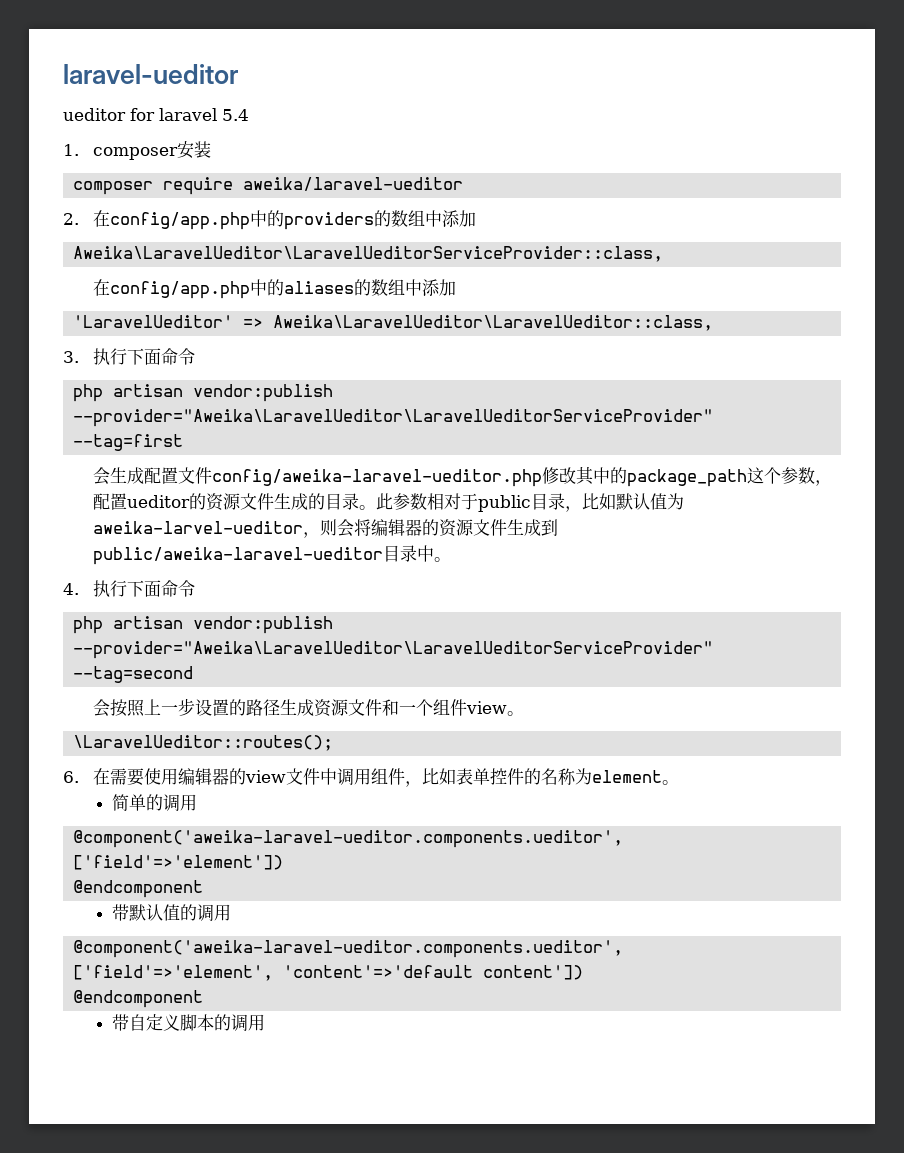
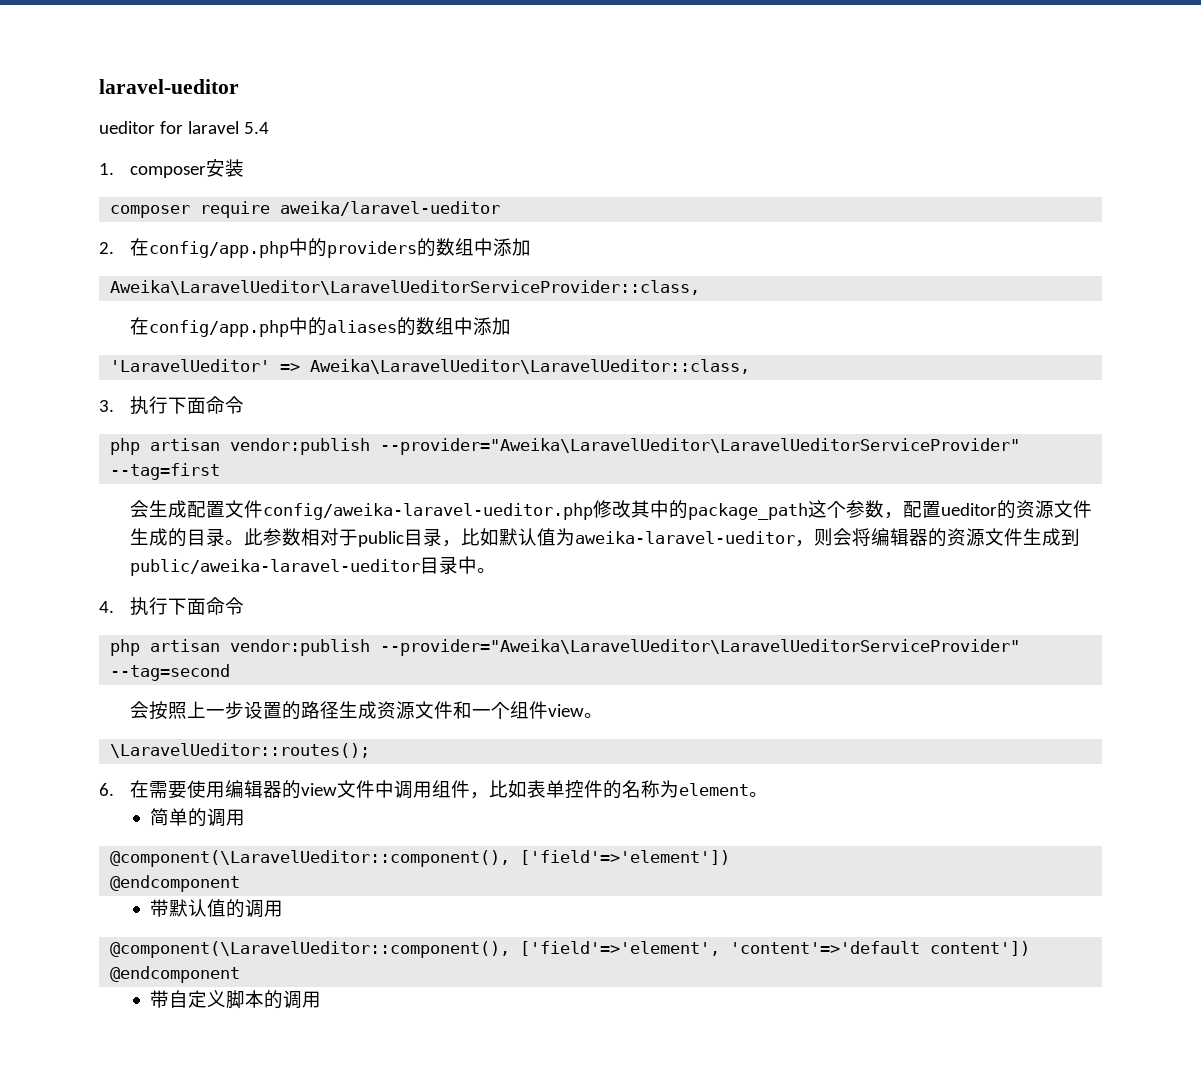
[93,521,304,534] aweika-larvel-ueditor -> [574,531,795,544] aweika-laravel-ueditor
[73,830,624,848] @component('aweika-laravel-ueditor.components.ueditor', -> [110,850,511,867] @component(\LaravelUeditor::component(),
[73,940,624,958] @component('aweika-laravel-ueditor.components.ueditor', -> [110,941,511,958] @component(\LaravelUeditor::component(),

